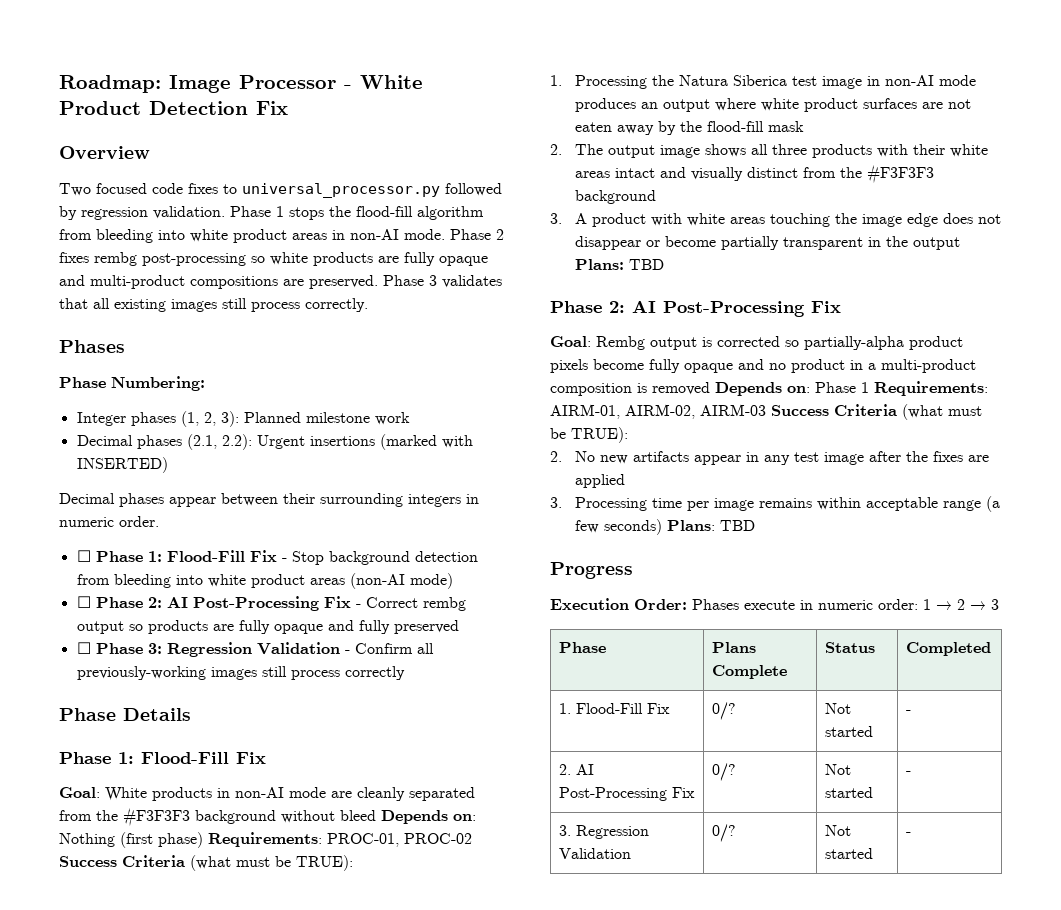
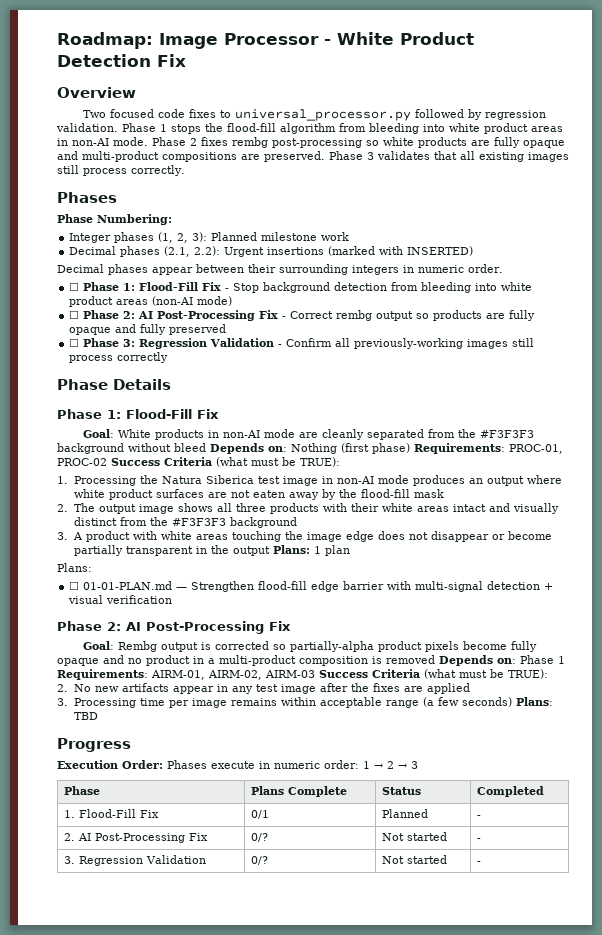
[628,259,664,270] TBD -> [313,545,350,556] [57,563,92,572] [69,581,554,592] [68,595,173,604] 1 plan // Plans: // ☐ 01-01-PLAN.md — Strengthen flood-fill edge barrier with multi-signal detection + visual verification
[711,702,736,720] [824,703,851,714] [824,726,873,737] 0/? | Not started -> [250,810,269,819] [381,809,428,818] 0/1 | Planned

